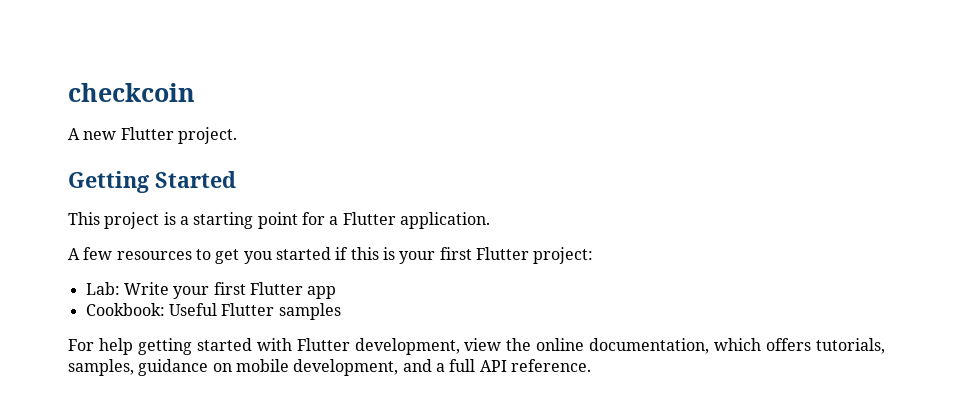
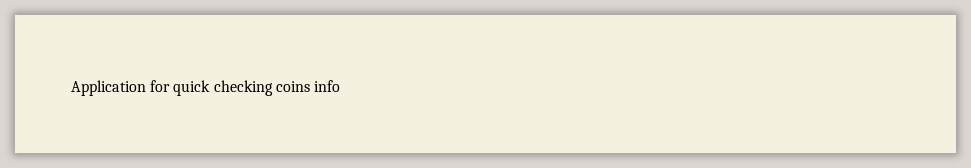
[68,83,195,102] [68,127,237,144] [68,171,236,193] [68,212,490,229] [68,247,594,264] [85,282,337,299] [85,303,341,320] [68,338,885,355] [68,359,591,376] checkcoin // A new Flutter project. // Getting Started // This project is a starting point for a Flutter application. // A few resources to get you started if this is your first Flutter project: // Lab: Write your first Flutter app // Cookbook: Useful Flutter samples // For help getting started with Flutter development, view the online documentation, which offers tutorials, samples, guidance on mobile development, and a full API reference. -> [71,80,340,96] Application for quick checking coins info

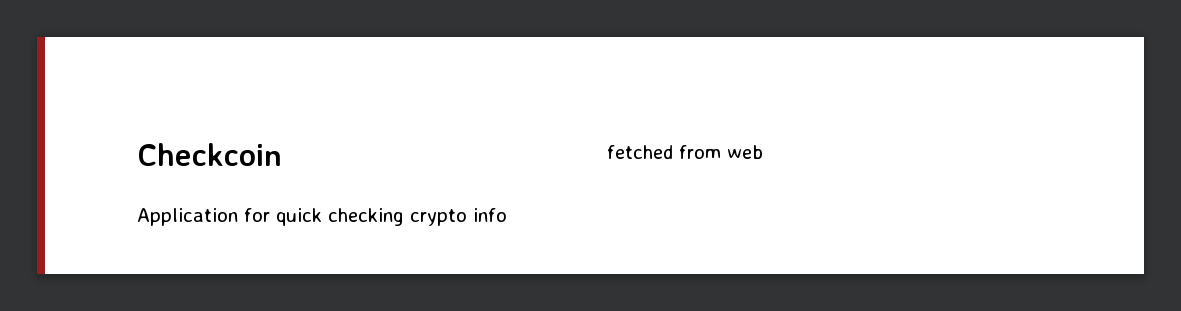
(71, 88) none -> [137,143,282,166] Checkcoin //
[275,80,340,92] coins info -> [410,208,507,226] [607,145,763,159] crypto info fetched from web

